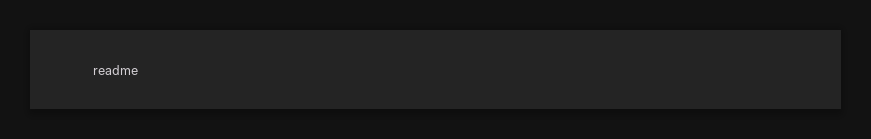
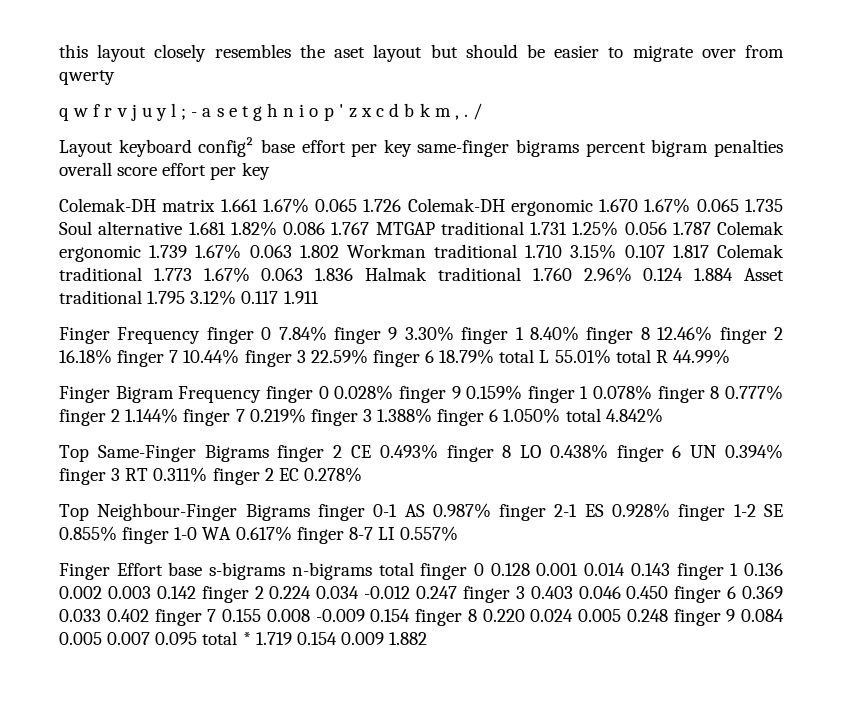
[93,65,138,75] readme -> [59,44,784,62] [59,70,115,85] [59,103,483,121] [59,137,783,157] [59,162,270,180] [59,198,783,216] [59,221,784,236] [59,244,784,262] [59,267,784,282] [59,290,319,305] [59,326,783,344] [59,349,730,367] [59,385,783,403] [59,408,663,426] [59,444,784,462] [59,467,362,485] [59,503,783,521] [59,526,459,544] [59,562,783,580] [59,586,783,603] [59,609,784,626] [59,631,428,645] this layout closely resembles the aset layout but should be easier to migrate over from qwerty // q w f r v j u y l ; - a s e t g h n i o p ' z x c d b k m , . / // Layout keyboard config² base effort per key same-finger bigrams percent bigram penalties overall score effort per key // Colemak-DH matrix 1.661 1.67% 0.065 1.726 Colemak-DH ergonomic 1.670 1.67% 0.065 1.735 Soul alternative 1.681 1.82% 0.086 1.767 MTGAP traditional 1.731 1.25% 0.056 1.787 Colemak ergonomic 1.739 1.67% 0.063 1.802 Workman traditional 1.710 3.15% 0.107 1.817 Colemak traditional 1.773 1.67% 0.063 1.836 Halmak traditional 1.760 2.96% 0.124 1.884 Asset traditional 1.795 3.12% 0.117 1.911 // Finger Frequency finger 0 7.84% finger 9 3.30% finger 1 8.40% finger 8 12.46% finger 2 16.18% finger 7 10.44% finger 3 22.59% finger 6 18.79% total L 55.01% total R 44.99% // Finger Bigram Frequency finger 0 0.028% finger 9 0.159% finger 1 0.078% finger 8 0.777% finger 2 1.144% finger 7 0.219% finger 3 1.388% finger 6 1.050% total 4.842% // Top Same-Finger Bigrams finger 2 CE 0.493% finger 8 LO 0.438% finger 6 UN 0.394% finger 3 RT 0.311% finger 2 EC 0.278% // Top Neighbour-Finger Bigrams finger 0-1 AS 0.987% finger 2-1 ES 0.928% finger 1-2 SE 0.855% finger 1-0 WA 0.617% finger 8-7 LI 0.557% // Finger Effort base s-bigrams n-bigrams total finger 0 0.128 0.001 0.014 0.143 finger 1 0.136 0.002 0.003 0.142 finger 2 0.224 0.034 -0.012 0.247 finger 3 0.403 0.046 0.450 finger 6 0.369 0.033 0.402 finger 7 0.155 0.008 -0.009 0.154 finger 8 0.220 0.024 0.005 0.248 finger 9 0.084 0.005 0.007 0.095 total * 1.719 0.154 0.009 1.882

